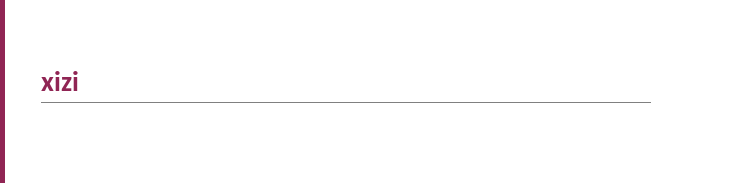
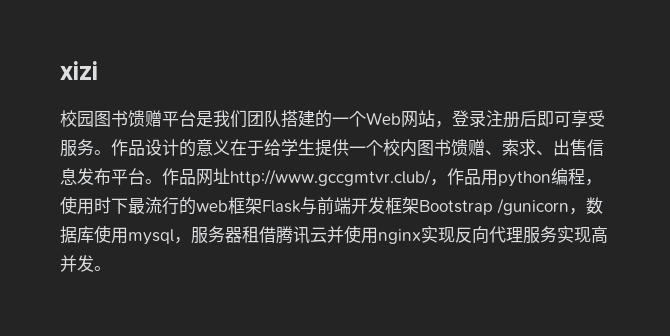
(79, 81) none -> [60,110,605,128] [60,139,604,157] [60,168,602,187] [60,196,603,215] [60,225,608,245] [60,255,111,272] // 校园图书馈赠平台是我们团队搭建的一个Web网站，登录注册后即可享受服务。作品设计的意义在于给学生提供一个校内图书馈赠、索求、出售信息发布平台。作品网址http://www.gccgmtvr.club/，作品用python编程，使用时下最流行的web框架Flask与前端开发框架Bootstrap /gunicorn，数据库使用mysql，服务器租借腾讯云并使用nginx实现反向代理服务实现高并发。

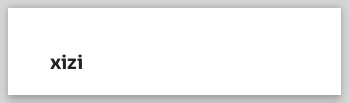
[60,110,605,128] [60,139,604,157] [60,168,602,187] [60,196,603,215] [60,225,608,245] [60,255,111,272] // 校园图书馈赠平台是我们团队搭建的一个Web网站，登录注册后即可享受服务。作品设计的意义在于给学生提供一个校内图书馈赠、索求、出售信息发布平台。作品网址http://www.gccgmtvr.club/，作品用python编程，使用时下最流行的web框架Flask与前端开发框架Bootstrap /gunicorn，数据库使用mysql，服务器租借腾讯云并使用nginx实现反向代理服务实现高并发。 -> (83, 61) none

